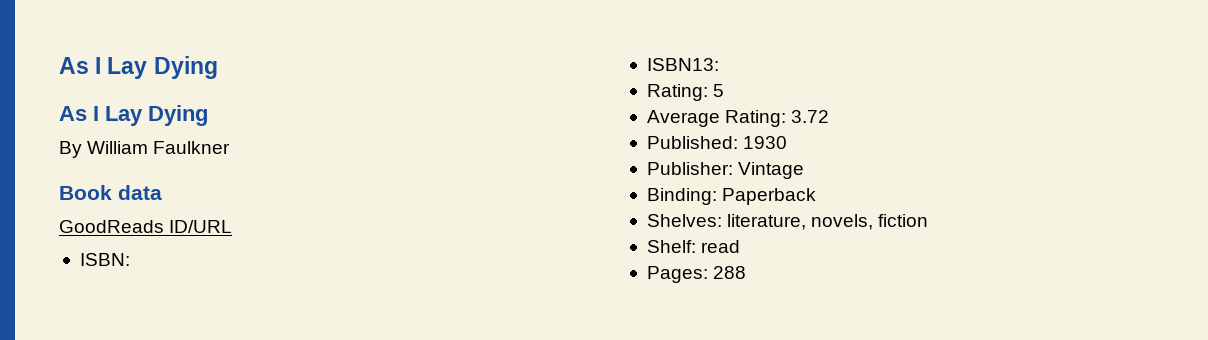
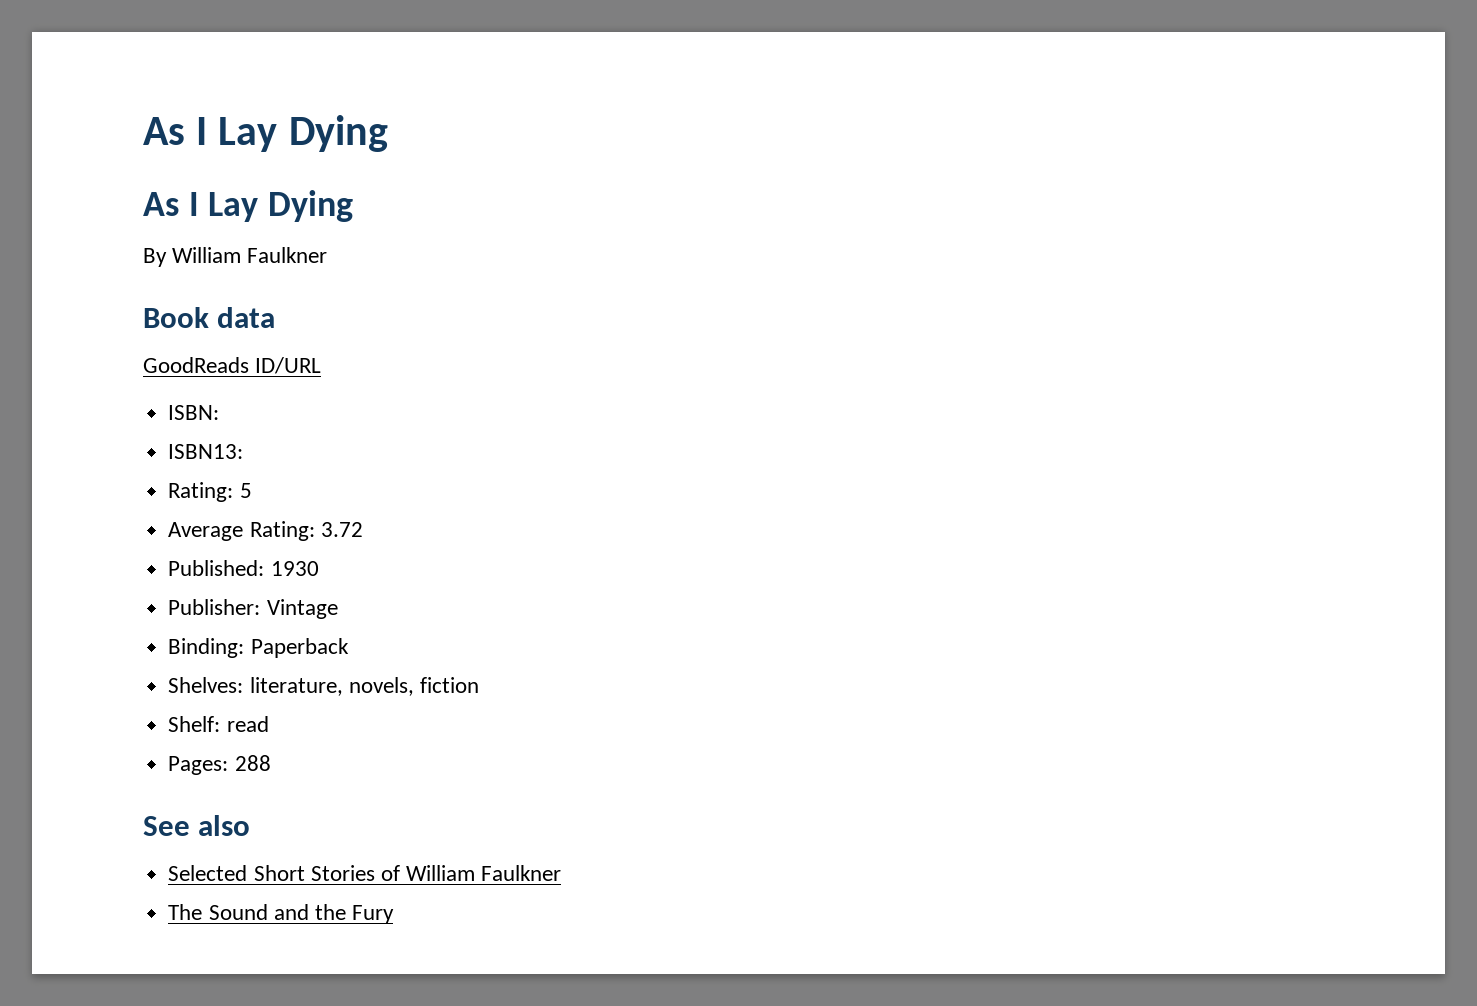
(747, 272) none -> [143,815,251,836] [168,865,562,881] [168,904,395,924] // See also // Selected Short Stories of William Faulkner // The Sound and the Fury

